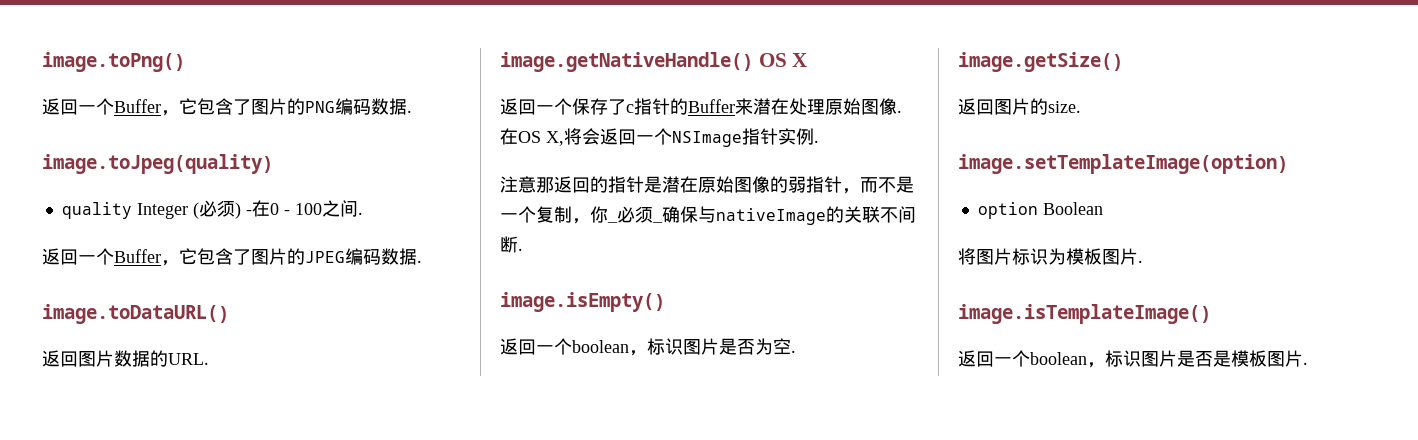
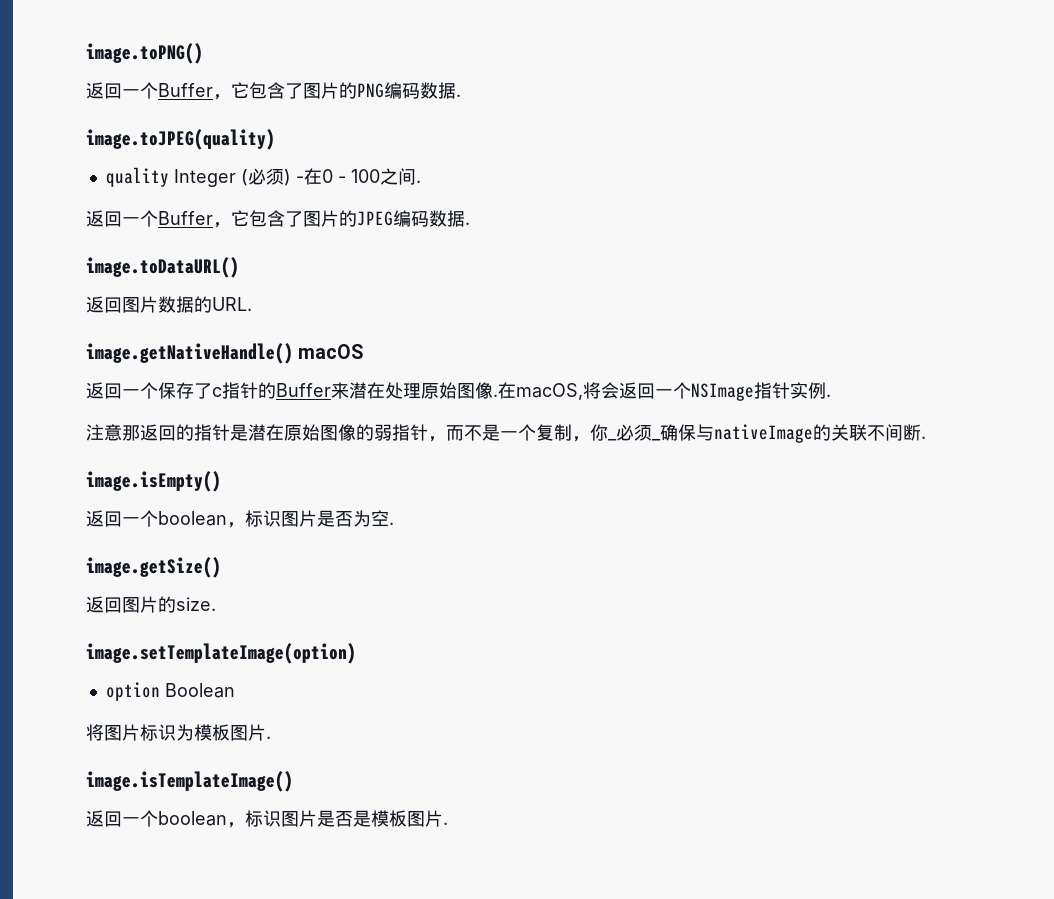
[42,52,185,72] image.toPng() -> [86,43,203,64] image.toPNG()
[42,154,273,174] image.toJpeg(quality) -> [86,129,275,150] image.toJPEG(quality)
[758,53,808,67] OS X -> [298,344,364,359] macOS
[518,131,564,146] OS X, -> [516,383,583,400] macOS,

